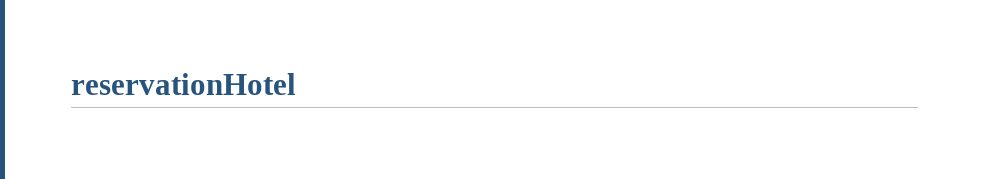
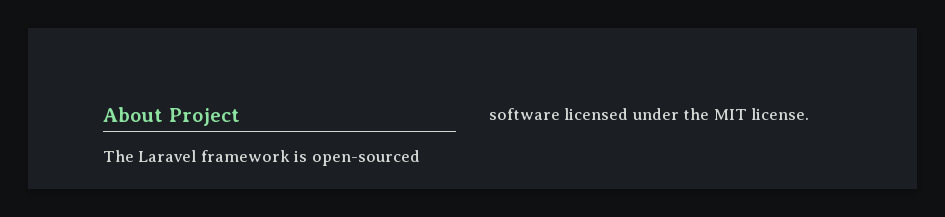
[71,73,296,95] reservationHotel -> [103,107,240,126] [103,150,420,166] [489,108,810,120] About Project // The Laravel framework is open-sourced software licensed under the MIT license.

